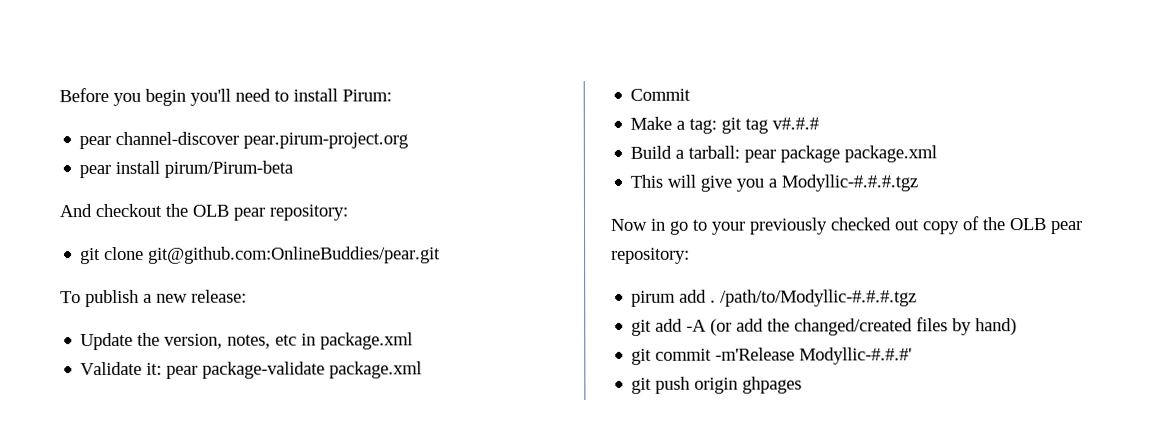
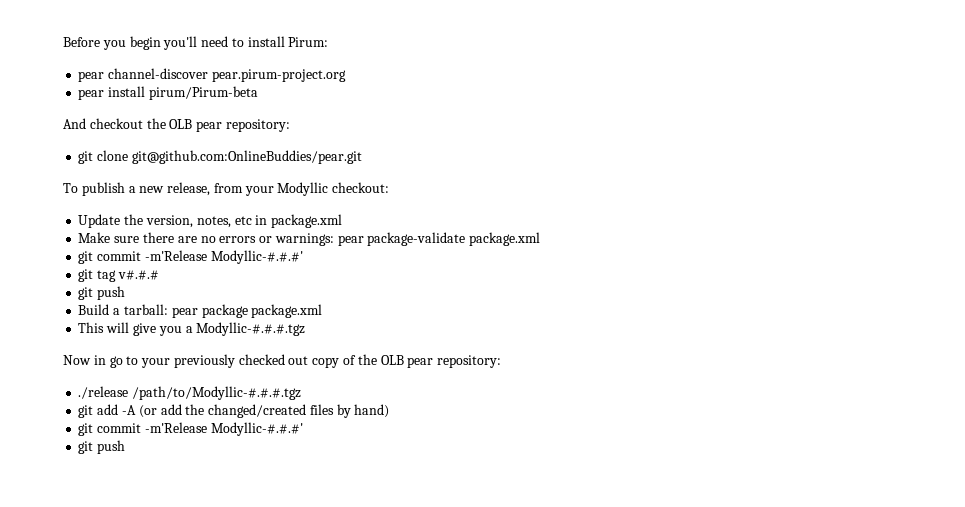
[191,289,247,303] release: -> [167,182,390,196] release, from your Modyllic checkout:
[80,361,163,376] Validate it: -> [78,232,334,246] Make sure there are no errors or warnings:
[630,88,692,101] [630,116,718,134] Commit // Make a tag: -> [78,250,303,264] git commit -m'Release Modyllic-#.#.#' //
(820, 123) none -> [78,286,126,300] // git push
[631,289,717,307] pirum add . -> [78,386,129,399] ./release
[694,376,803,394] origin ghpages -> (126, 447) none

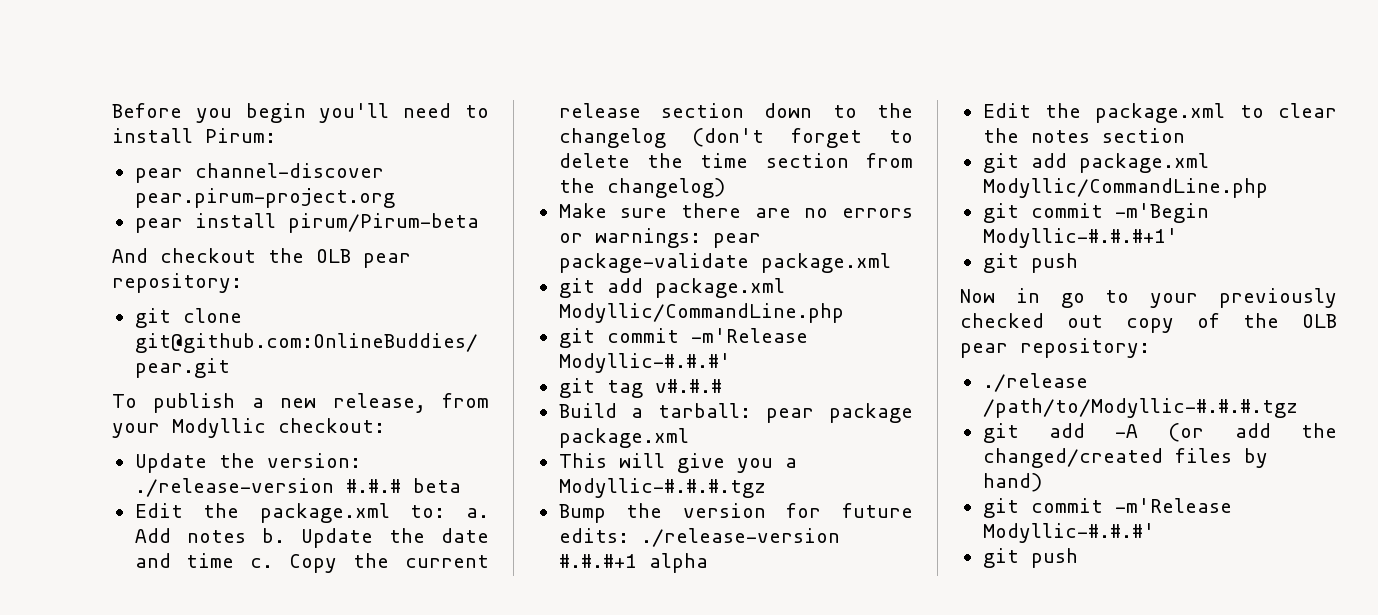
[145,214,343,228] version, notes, etc in package.xml -> [266,453,361,468] [134,478,461,497] [134,503,489,523] [134,528,489,548] [134,553,489,573] [558,103,913,118] [558,128,913,148] [558,153,913,168] [558,178,725,198] version: ./release-version #.#.# beta // Edit the package.xml to: a. Add notes b. Update the date and time c. Copy the current release section down to the changelog (don't forget to delete the time section from the changelog)
(541, 239) none -> [558,278,785,298] [558,303,844,323] // git add package.xml Modyllic/CommandLine.php
[78,286,126,300] // git push -> (722, 386) none
(306, 329) none -> [558,503,913,523] [558,528,840,547] [558,553,708,573] [982,103,1337,123] [982,128,1185,143] [982,153,1209,173] [982,178,1268,198] [982,203,1209,223] [982,228,1178,248] [982,253,1078,273] // Bump the version for future edits: ./release-version #.#.#+1 alpha // Edit the package.xml to clear the notes section // git add package.xml Modyllic/CommandLine.php // git commit -m'Begin Modyllic-#.#.#+1' // git push

